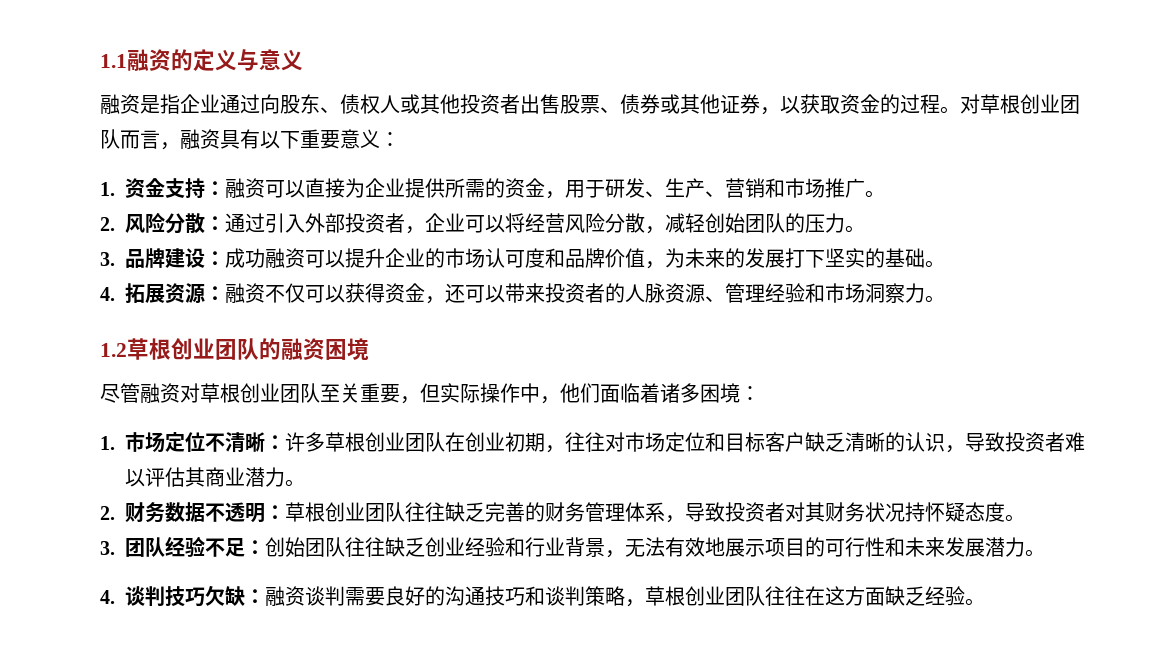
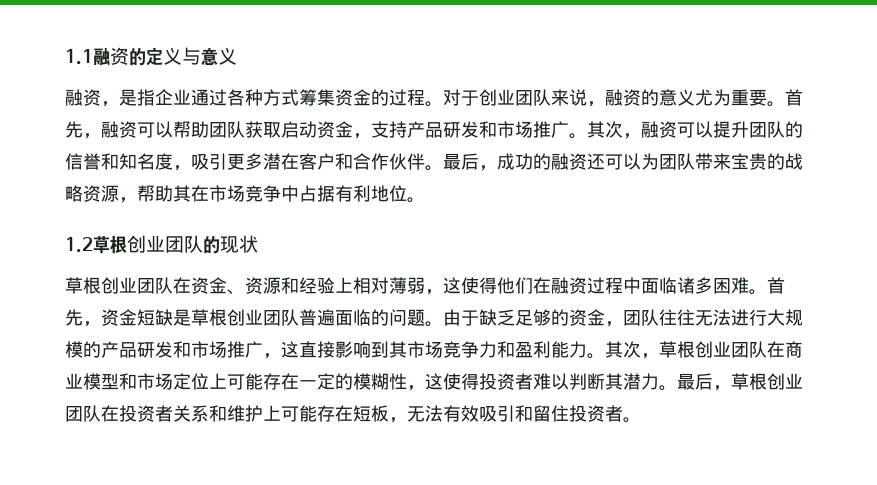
(140, 104) none -> [101,101,119,107] ，
[260,94,840,115] 向股东、债权人或其他投资者出售股票、债券或其他证券，以获取 -> [227,89,335,106] 各种方式筹集
[980,94,1080,114] [100,129,400,150] [100,178,885,199] [100,212,865,234] [100,248,945,269] [100,283,925,304] 草根创业团队而言，融资具有以下重要意义： // 1.资金支持：融资可以直接为企业提供所需的资金，用于研发、生产、营销和市场推广。 // 2.风险分散：通过引入外部投资者，企业可以将经营风险分散，减轻创始团队的压力。 // 3.品牌建设：成功融资可以提升企业的市场认可度和品牌价值，为未来的发展打下坚实的基础。 // 4.拓展资源：融资不仅可以获得资金，还可以带来投资者的人脉资源、管理经验和市场洞察力 -> [461,89,803,107] [65,121,803,139] [65,153,803,171] [65,185,407,203] 于创业团队来说，融资的意义尤为重要。首先，融资可以帮助团队获取启动资金，支持产品研发和市场推广。其次，融资可以提升团队的信誉和知名度，吸引更多潜在客户和合作伙伴。最后，成功的融资还可以为团队带来宝贵的战略资源，帮助其在市场竞争中占据有利地位
[281,338,369,360] [100,383,760,404] [100,432,1085,453] [125,467,305,487] [100,502,1025,523] [100,536,1045,558] [100,585,965,607] 融资困境 // 尽管融资对草根创业团队至关重要，但实际操作中，他们面临着诸多困境： // 1.市场定位不清晰：许多草根创业团队在创业初期，往往对市场定位和目标客户缺乏清晰的认识，导致投资者难以评估其商业潜力。 // 2.财务数据不透明：草根创业团队往往缺乏完善的财务管理体系，导致投资者对其财务状况持怀疑态度。 // 3.团队经验不足：创始团队往往缺乏创业经验和行业背景，无法有效地展示项目的可行性和未来发展潜力。 // 4.谈判技巧欠缺：融资谈判需要良好的沟通技巧和谈判策略，草根创业团队往往在这方面缺乏经验 -> [220,235,258,253] [65,277,785,295] [65,309,803,327] [65,341,803,359] [65,373,803,391] [65,405,623,423] 现状 // 草根创业团队在资金、资源和经验上相对薄弱，这使得他们在融资过程中面临诸多困难。首先，资金短缺是草根创业团队普遍面临的问题。由于缺乏足够的资金，团队往往无法进行大规模的产品研发和市场推广，这直接影响到其市场竞争力和盈利能力。其次，草根创业团队在商业模型和市场定位上可能存在一定的模糊性，这使得投资者难以判断其潜力。最后，草根创业团队在投资者关系和维护上可能存在短板，无法有效吸引和留住投资者

